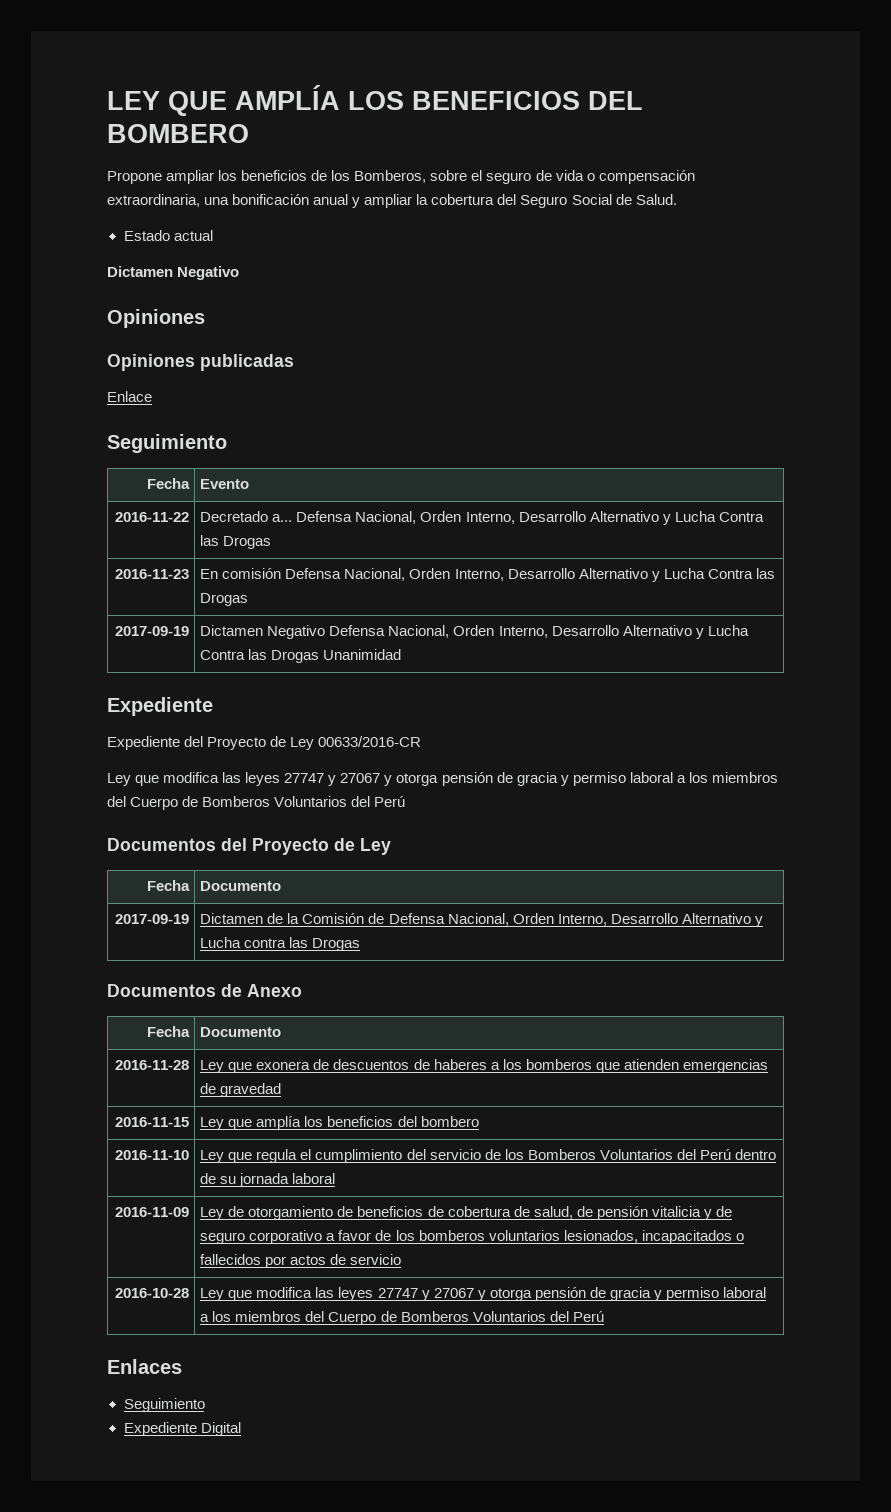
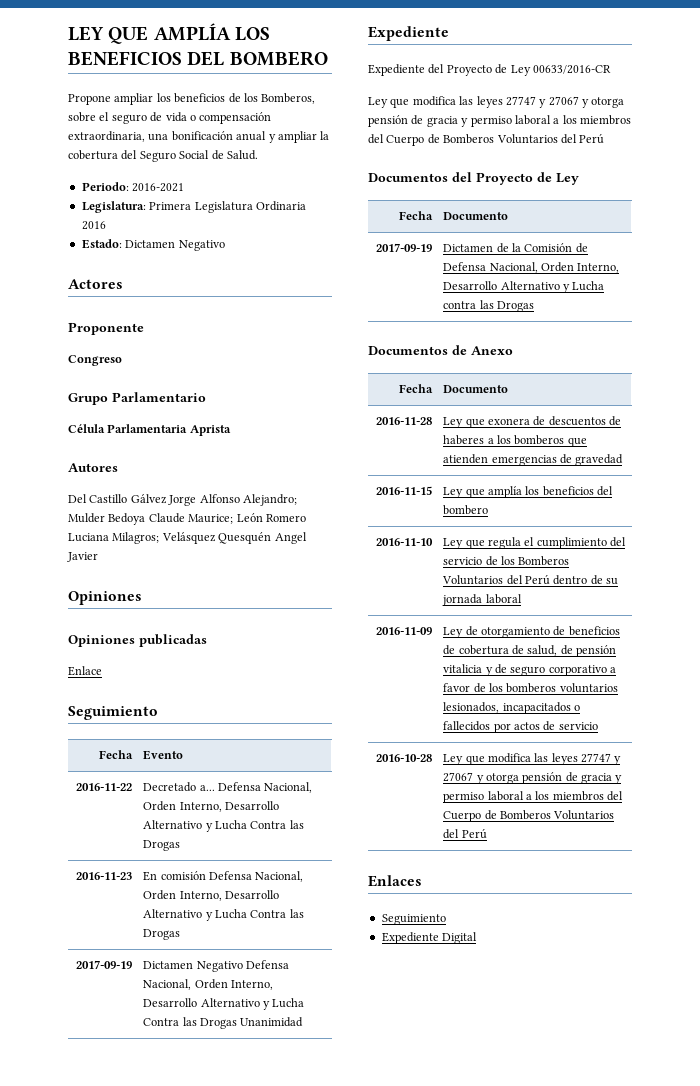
[123,230,213,241] [107,266,240,280] Estado actual // Dictamen Negativo -> [81,182,185,192] [81,201,306,213] [81,221,106,230] [81,239,225,251] [68,279,123,289] [68,322,144,335] [68,355,122,366] [68,392,206,405] [68,424,231,436] [68,463,118,472] [68,494,297,506] [68,513,306,525] [68,532,307,544] [67,552,98,562] Periodo: 2016-2021 // Legislatura: Primera Legislatura Ordinaria 2016 // Estado: Dictamen Negativo // Actores // Proponente // Congreso // Grupo Parlamentario // Célula Parlamentaria Aprista // Autores // Del Castillo Gálvez Jorge Alfonso Alejandro; Mulder Bedoya Claude Maurice; León Romero Luciana Milagros; Velásquez Quesquén Angel Javier

